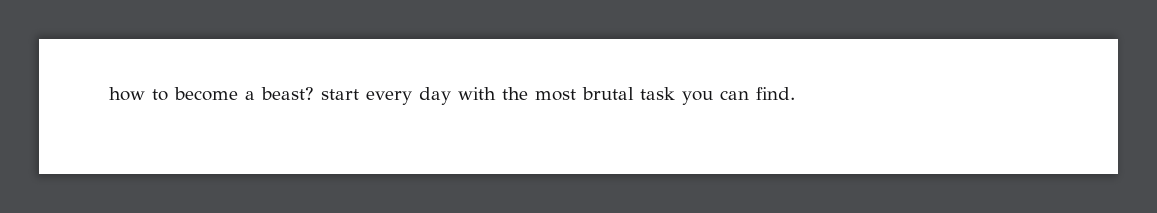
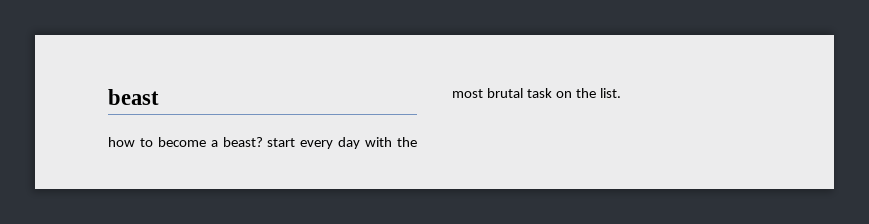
(109, 94) none -> [108,89,159,105] beast //
[682,87,795,105] you can find. -> [555,88,621,98] on the list.

